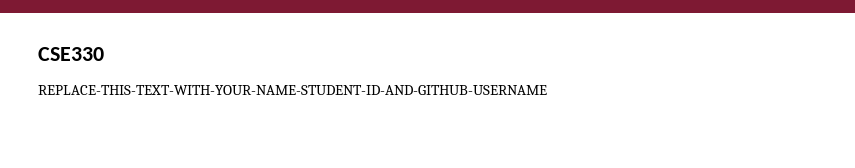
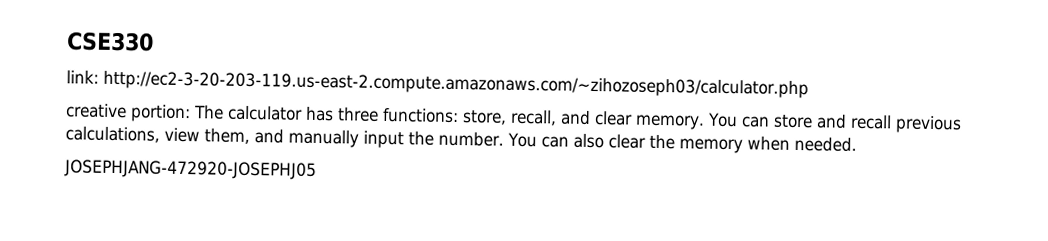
[38,85,547,95] REPLACE-THIS-TEXT-WITH-YOUR-NAME-STUDENT-ID-AND-GITHUB-USERNAME -> [66,70,809,99] [65,103,962,134] [65,126,857,154] [64,159,317,180] link: http://ec2-3-20-203-119.us-east-2.compute.amazonaws.com/~zihozoseph03/calculator.php // creative portion: The calculator has three functions: store, recall, and clear memory. You can store and recall previous calculations, view them, and manually input the number. You can also clear the memory when needed. // JOSEPHJANG-472920-JOSEPHJ05

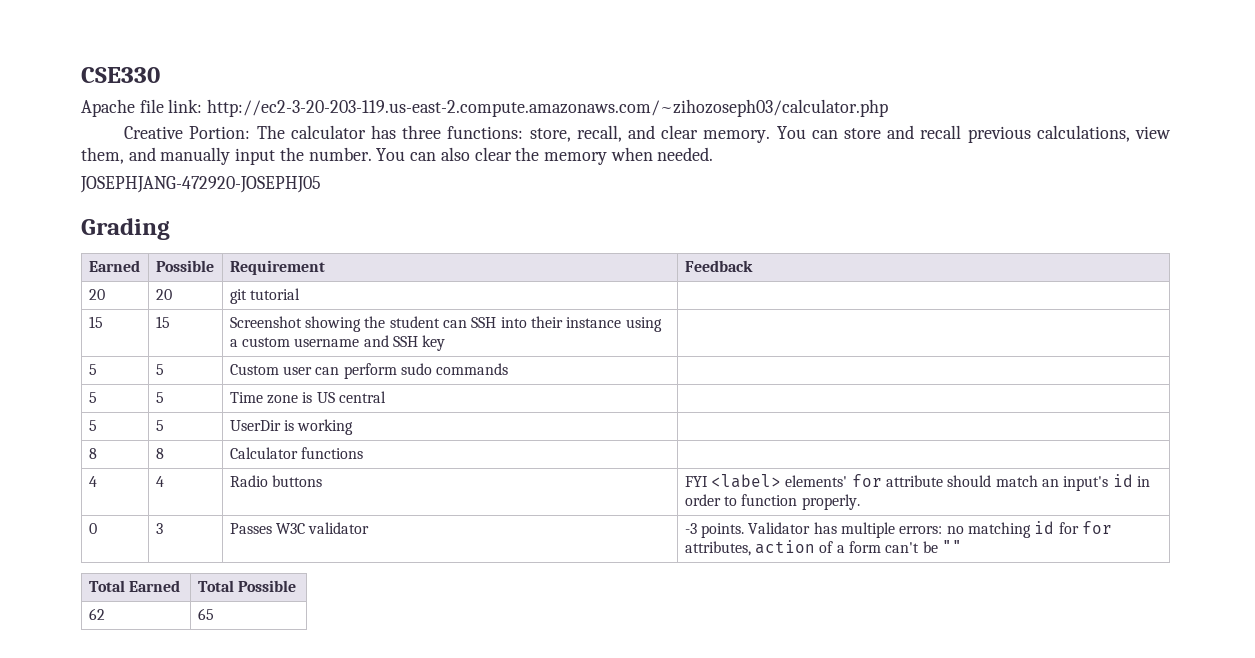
(154, 41) none -> [81,99,164,117] Apache file
[65,103,191,123] creative portion: -> [124,126,251,139] Creative Portion:
(317, 169) none -> [81,218,170,240] [88,260,140,272] [155,260,214,272] [229,260,325,275] [684,260,753,272] [88,289,105,300] [155,289,172,300] [229,288,301,304] [88,316,103,328] [155,316,170,328] [229,316,662,332] [229,335,446,351] [88,364,97,375] [155,364,164,375] [229,363,509,379] [88,392,97,403] [155,392,164,403] [229,391,387,404] [88,420,97,431] [155,420,164,431] [229,419,354,435] [88,448,97,459] [155,448,164,459] [229,447,364,459] [88,476,97,487] [155,476,164,487] [229,475,323,487] [684,474,1150,491] [684,494,860,510] [88,523,97,534] [155,523,163,534] [229,522,370,534] [684,521,1112,538] [684,540,962,556] [88,580,181,592] [197,580,297,592] [88,608,105,620] [197,608,214,620] // Grading // Earned | Possible | Requirement | Feedback // 20 | 20 | git tutorial | // 15 | 15 | Screenshot showing the student can SSH into their instance using a custom username and SSH key | // 5 | 5 | Custom user can perform sudo commands | // 5 | 5 | Time zone is US central | // 5 | 5 | UserDir is working | // 8 | 8 | Calculator functions | // 4 | 4 | Radio buttons | FYI <label> elements' for attribute should match an input's id in order to function properly. // 0 | 3 | Passes W3C validator | -3 points. Validator has multiple errors: no matching id for for attributes, action of a form can't be "" // Total Earned | Total Possible // 62 | 65

